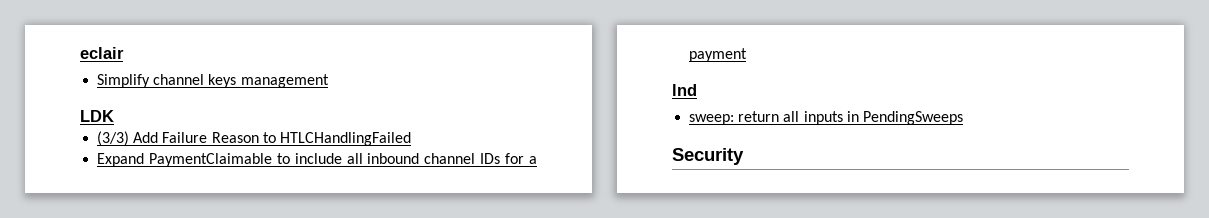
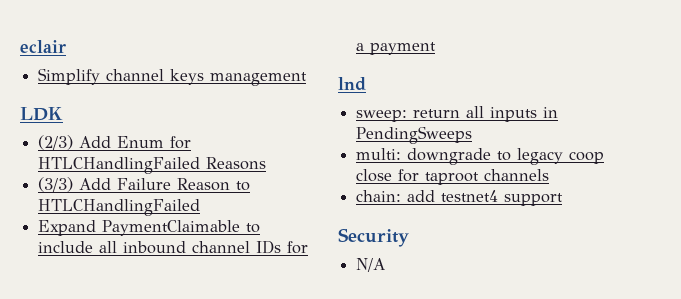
(114, 116) none -> [38,135,192,150] [38,157,267,174] // (2/3) Add Enum for HTLCHandlingFailed Reasons
(963, 118) none -> [356,148,605,165] [356,169,550,185] [356,190,564,206] // multi: downgrade to legacy coop close for taproot channels // chain: add testnet4 support
(744, 156) none -> [356,258,386,272] // N/A

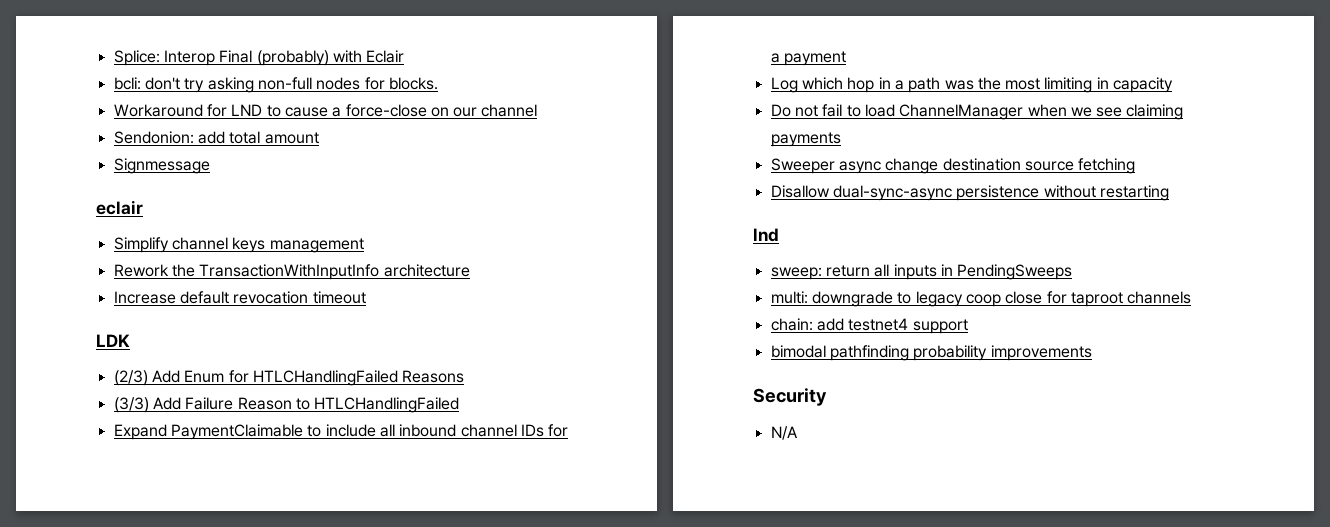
(20, 46) none -> [113,50,405,66] [113,77,438,93] [113,104,538,117] [113,131,319,144] [113,158,210,174] Splice: Interop Final (probably) with Eclair // bcli: don't try asking non-full nodes for blocks. // Workaround for LND to cause a force-close on our channel // Sendonion: add total amount // Signmessage //
(308, 79) none -> [113,264,470,280] [113,291,366,304] // Rework the TransactionWithInputInfo architecture // Increase default revocation timeout
(437, 48) none -> [770,77,1174,93] [770,104,1184,120] [770,132,841,147] [770,158,1136,174] [770,185,1169,201] // Log which hop in a path was the most limiting in capacity // Do not fail to load ChannelManager when we see claiming payments // Sweeper async change destination source fetching // Disallow dual-sync-async persistence without restarting
(564, 199) none -> [770,345,1092,361] // bimodal pathfinding probability improvements

